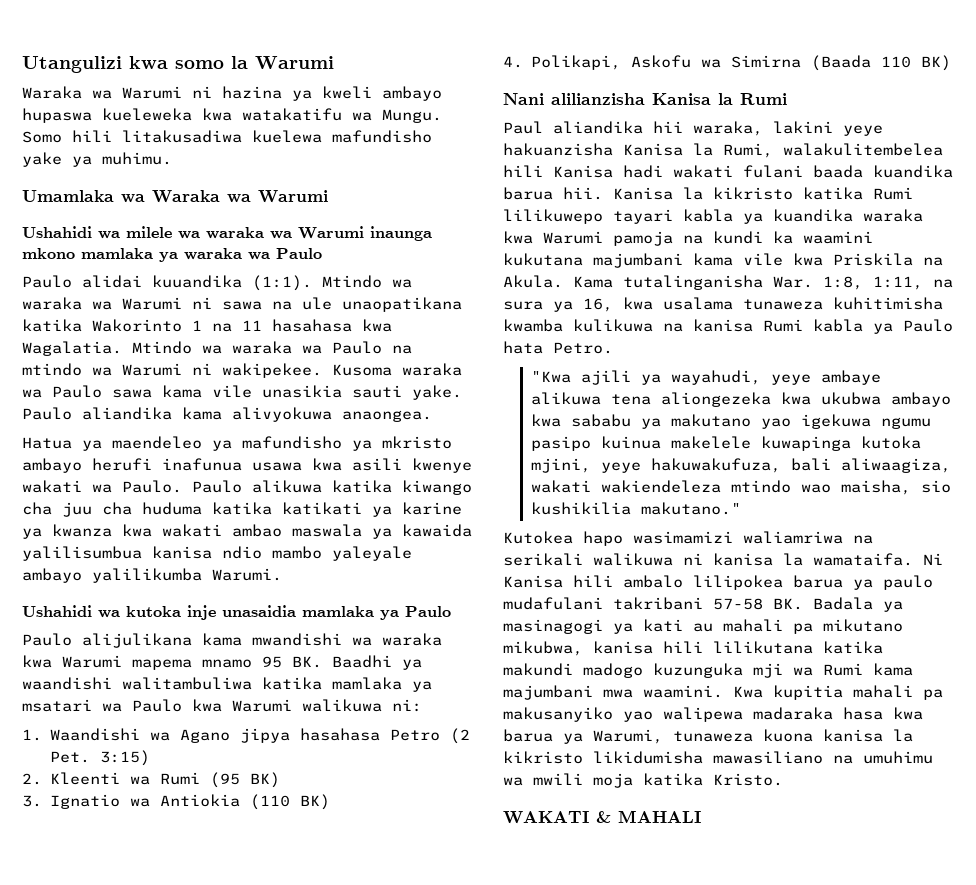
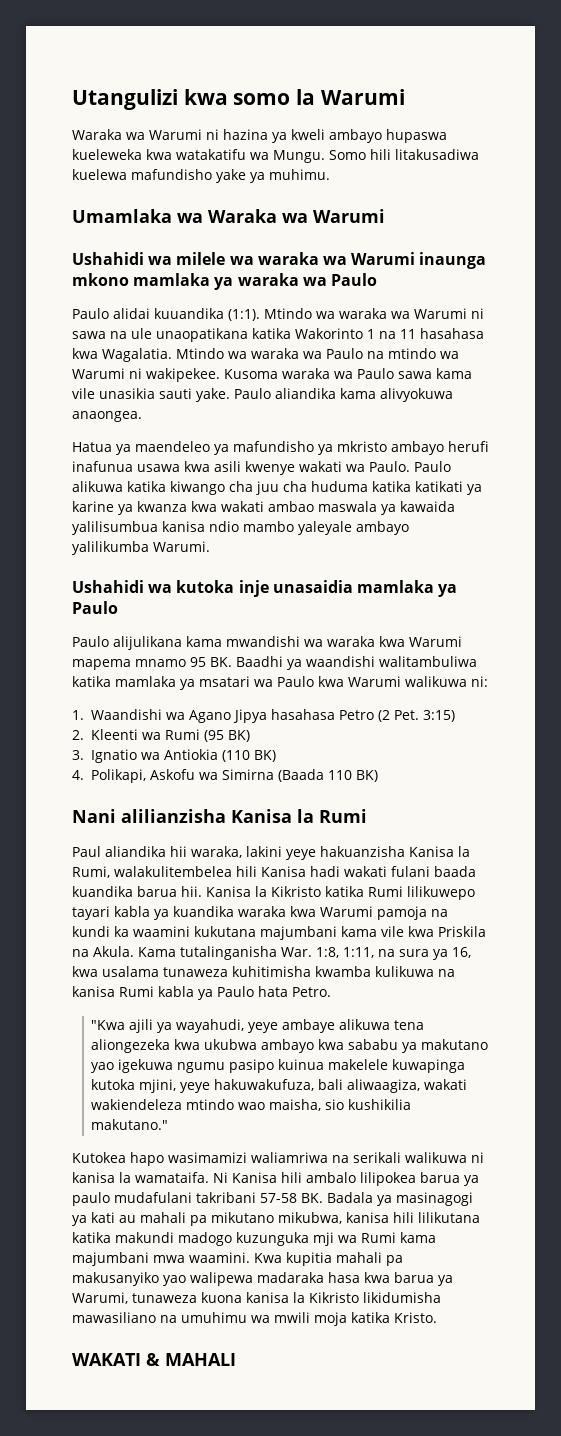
[239,728,290,743] jipya -> [233,709,268,723] Jipya
[713,187,793,200] kikristo -> [271,886,321,897] Kikristo
[503,751,583,764] kikristo -> [309,1292,359,1303] Kikristo

